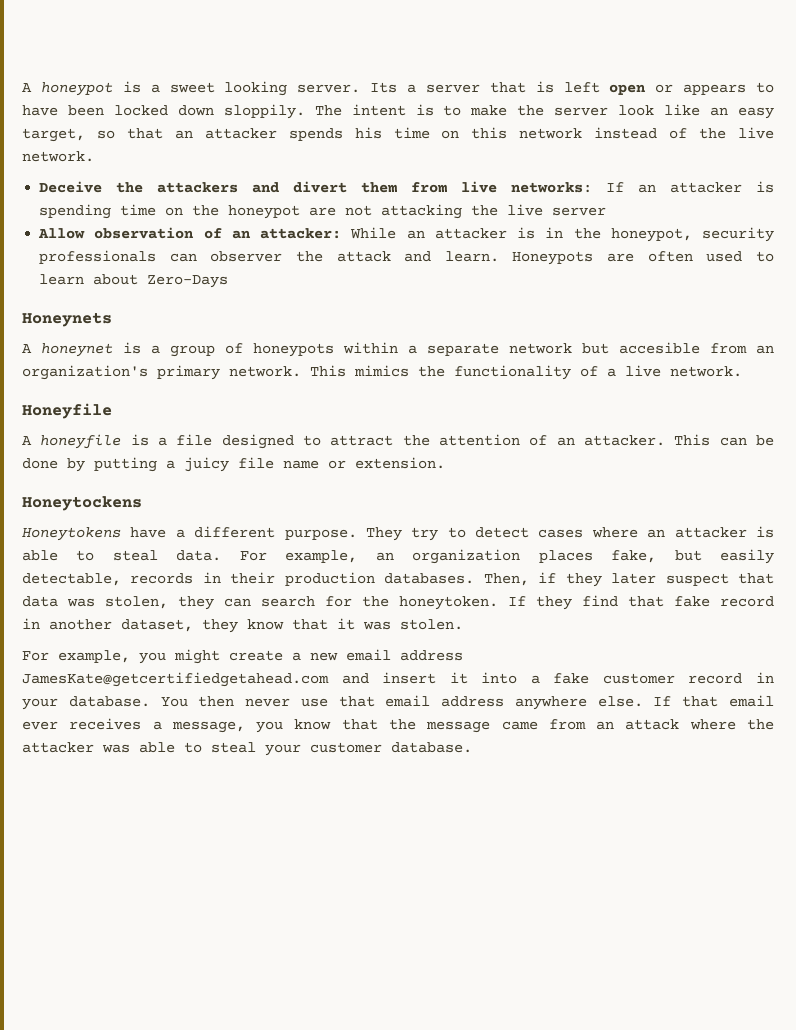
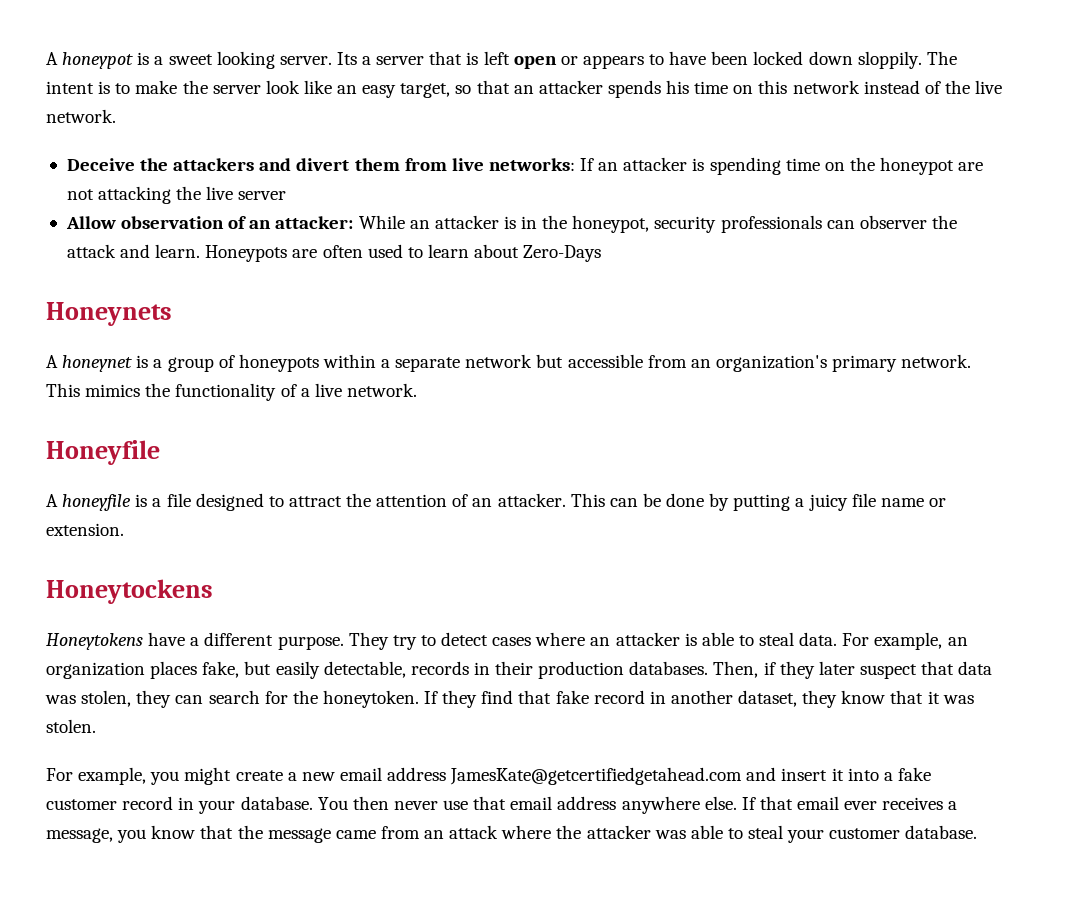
[619,342,700,354] accesible -> [567,354,643,368] accessible

